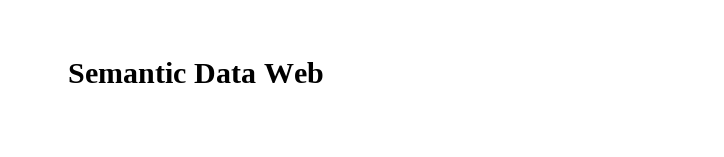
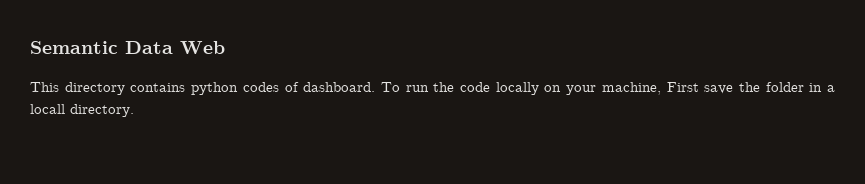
(325, 72) none -> [30,82,836,95] [30,104,134,117] // This directory contains python codes of dashboard. To run the code locally on your machine, First save the folder in a locall directory.

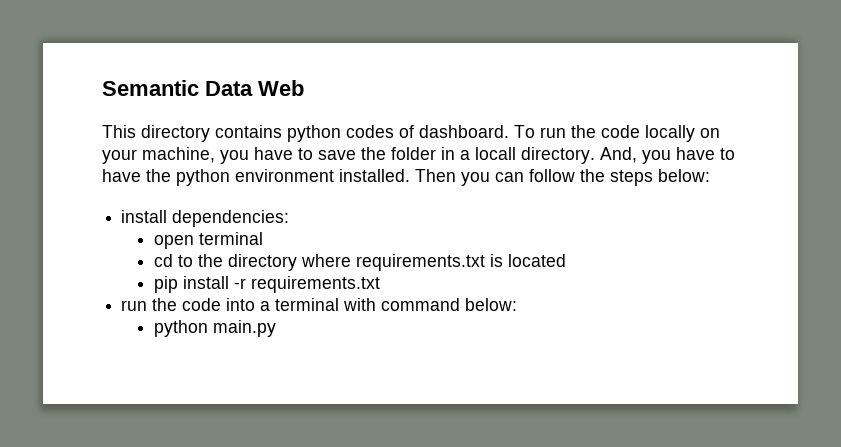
[666,82,699,92] First -> [220,147,313,164] you have to
(134, 110) none -> [600,147,735,164] [102,169,710,186] [121,210,290,227] [153,232,263,249] [153,254,566,271] [153,276,380,293] [121,298,518,311] [153,320,276,337] And, you have to have the python environment installed. Then you can follow the steps below: // install dependencies: // open terminal // cd to the directory where requirements.txt is located // pip install -r requirements.txt // run the code into a terminal with command below: // python main.py

